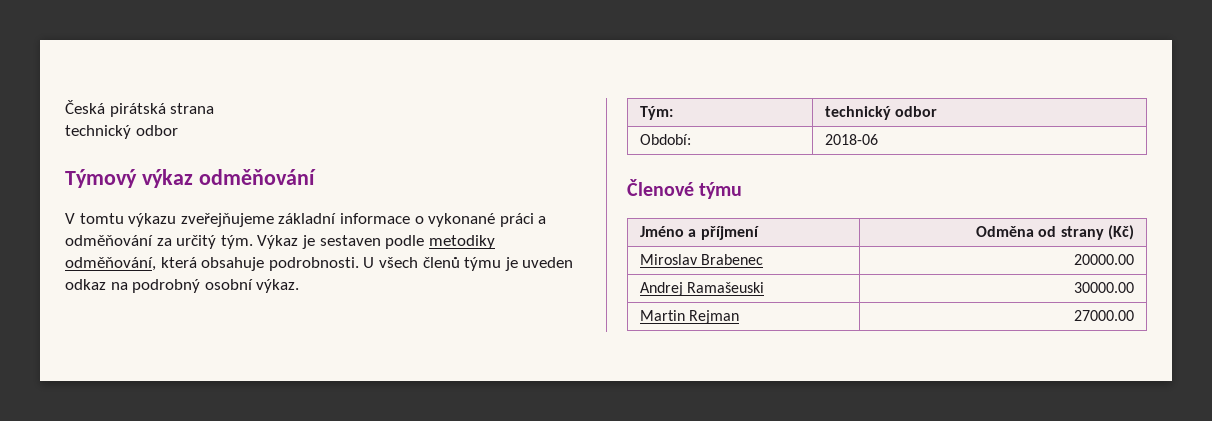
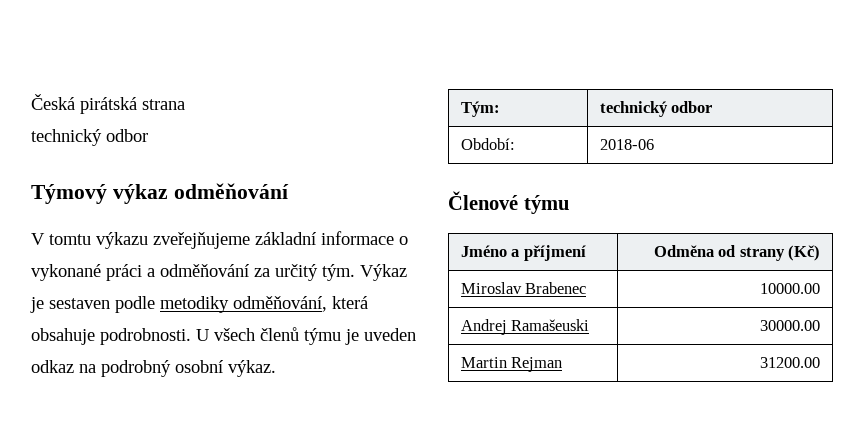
[1073,254,1134,265] 20000.00 -> [760,283,821,294] 10000.00
[1073,310,1134,321] 27000.00 -> [760,357,821,368] 31200.00

